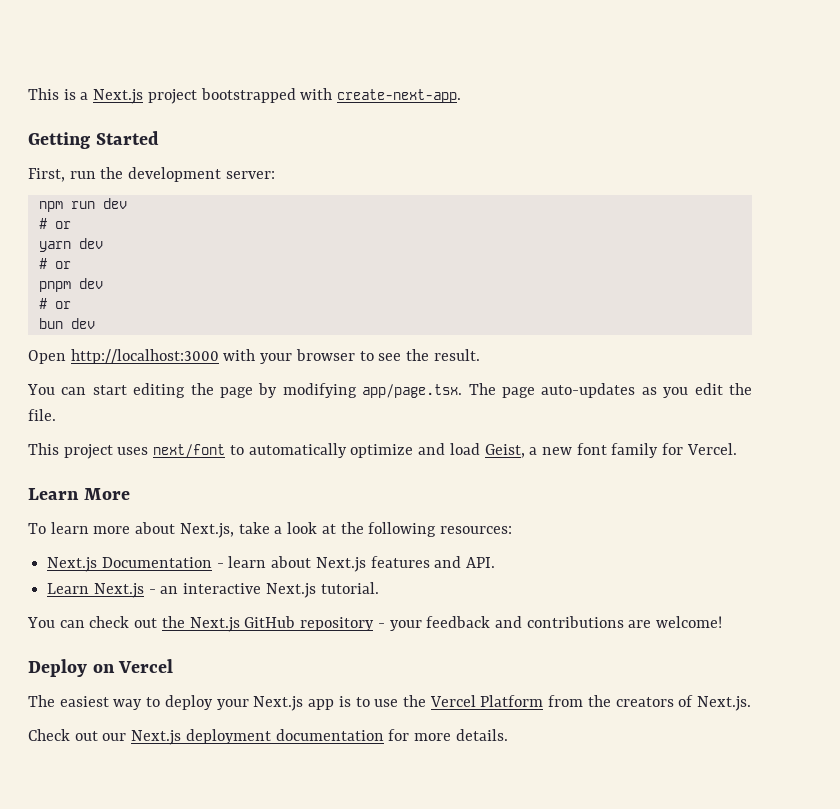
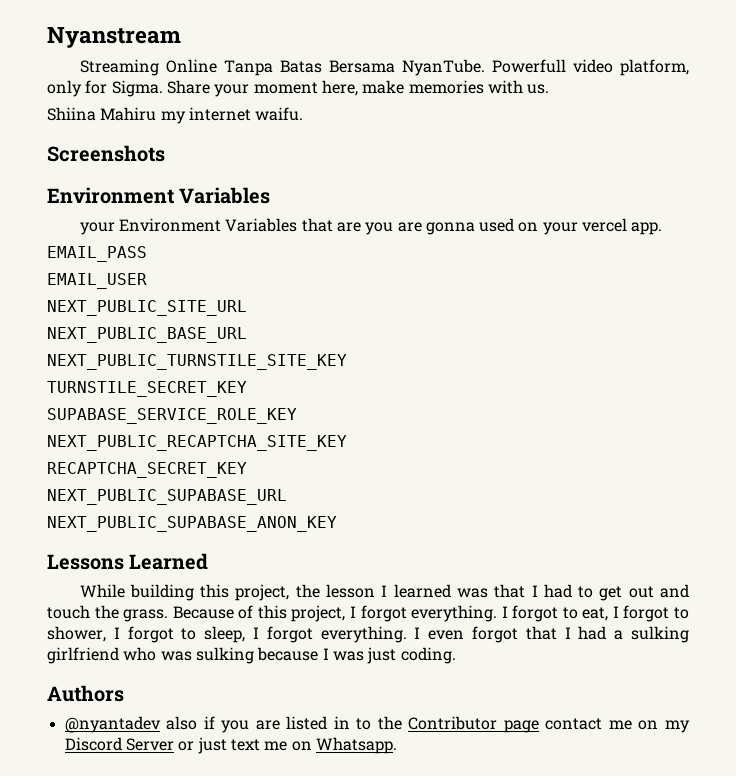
[28,88,462,104] [28,131,159,149] [28,167,275,182] [38,198,127,212] [38,218,71,229] [38,238,103,252] [38,258,71,269] [38,278,103,292] [38,298,71,309] [38,318,95,329] [28,349,480,364] [27,383,752,398] [28,409,56,421] [28,443,737,459] [28,488,130,500] [28,522,512,538] [47,556,496,572] [47,582,379,598] [27,616,723,632] [28,659,174,677] [28,695,752,711] [28,729,508,745] This is a Next.js project bootstrapped with create-next-app. // Getting Started // First, run the development server: // npm run dev // # or // yarn dev // # or // pnpm dev // # or // bun dev // Open http://localhost:3000 with your browser to see the result. // You can start editing the page by modifying app/page.tsx. The page auto-updates as you edit the file. // This project uses next/font to automatically optimize and load Geist, a new font family for Vercel. // Learn More // To learn more about Next.js, take a look at the following resources: // Next.js Documentation - learn about Next.js features and API. // Learn Next.js - an interactive Next.js tutorial. // You can check out the Next.js GitHub repository - your feedback and contributions are welcome! // Deploy on Vercel // The easiest way to deploy your Next.js app is to use the Vercel Platform from the creators of Next.js. // Check out our Next.js deployment documentation for more details. -> [47,27,181,48] [79,59,690,76] [47,80,550,97] [47,107,304,124] [47,145,165,162] [47,187,271,204] [79,218,663,235] [47,246,147,262] [47,273,147,289] [47,300,247,316] [47,327,247,343] [47,354,347,370] [47,381,247,397] [47,408,297,424] [47,435,347,451] [47,462,247,478] [47,489,287,505] [47,516,337,532] [47,553,209,570] [79,584,689,601] [47,605,689,622] [47,626,689,643] [47,647,456,664] [47,685,124,702] [64,716,690,733] [64,737,397,754] Nyanstream // Streaming Online Tanpa Batas Bersama NyanTube. Powerfull video platform, only for Sigma. Share your moment here, make memories with us. // Shiina Mahiru my internet waifu. // Screenshots // Environment Variables // your Environment Variables that are you are gonna used on your vercel app. // EMAIL_PASS // EMAIL_USER // NEXT_PUBLIC_SITE_URL // NEXT_PUBLIC_BASE_URL // NEXT_PUBLIC_TURNSTILE_SITE_KEY // TURNSTILE_SECRET_KEY // SUPABASE_SERVICE_ROLE_KEY // NEXT_PUBLIC_RECAPTCHA_SITE_KEY // RECAPTCHA_SECRET_KEY // NEXT_PUBLIC_SUPABASE_URL // NEXT_PUBLIC_SUPABASE_ANON_KEY // Lessons Learned // While building this project, the lesson I learned was that I had to get out and touch the grass. Because of this project, I forgot everything. I forgot to eat, I forgot to shower, I forgot to sleep, I forgot everything. I even forgot that I had a sulking girlfriend who was sulking because I was just coding. // Authors // @nyantadev also if you are listed in to the Contributor page contact me on my Discord Server or just text me on Whatsapp.

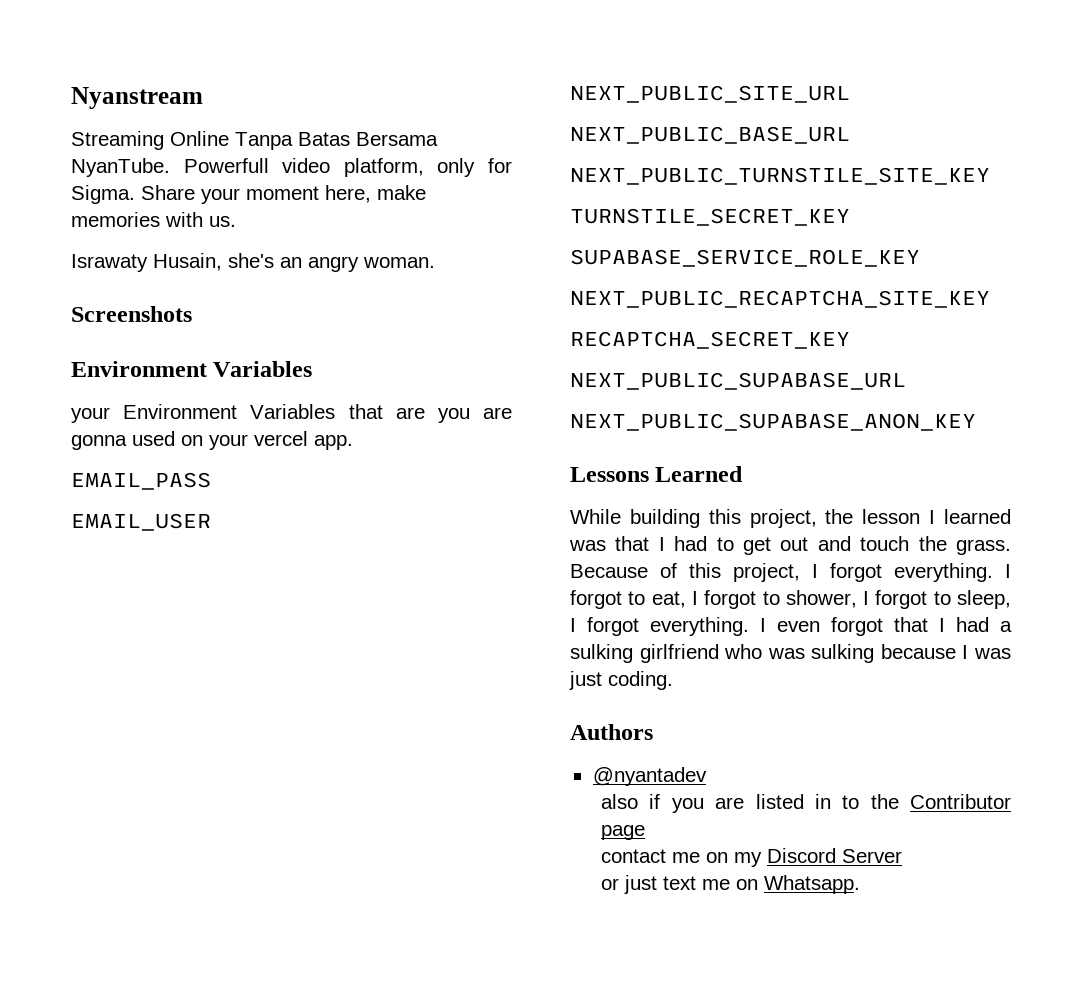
[47,107,304,124] Shiina Mahiru my internet waifu. -> [71,253,435,272] Israwaty Husain, she's an angry woman.
(161, 724) none -> (707, 776) //
(539, 726) none -> (646, 832) //
(174, 744) none -> (903, 856) //

